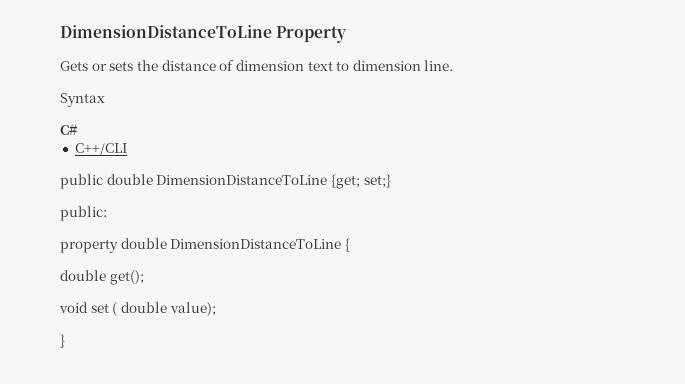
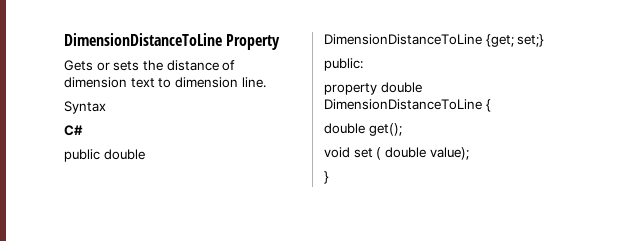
[74,143,127,156] // C++/CLI -> (83, 130) none

